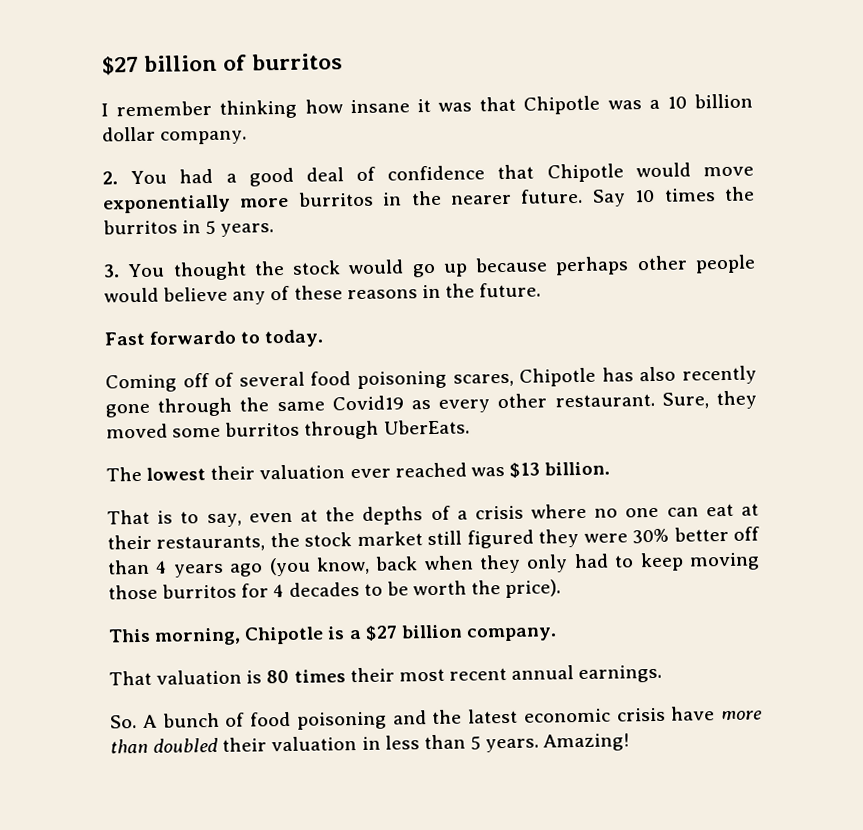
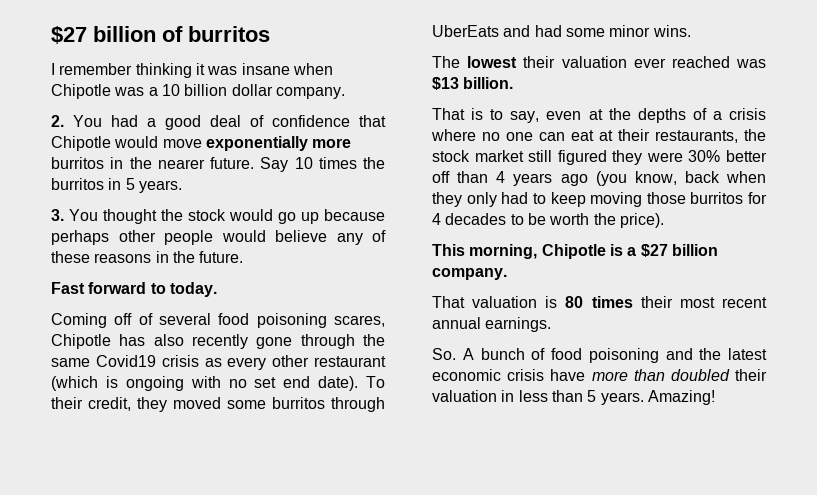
[304,96,517,114] how insane it was that -> [195,63,333,75] it was insane when
[149,330,238,345] forwardo -> [88,282,147,294] forward
(404, 403) none -> [161,355,199,367] crisis
[554,392,709,409] restaurant. Sure, -> [314,356,387,367] [51,376,385,391] [51,397,131,411] restaurant (which is ongoing with no set end date). To their credit,
[383,419,470,435] UberEats. -> [432,25,691,37] UberEats and had some minor wins.

